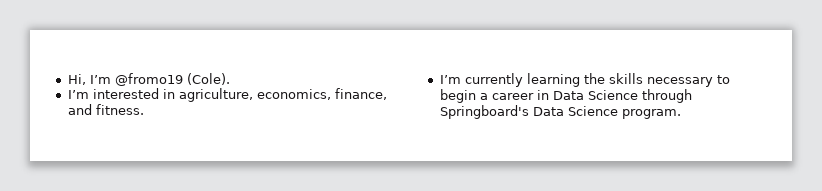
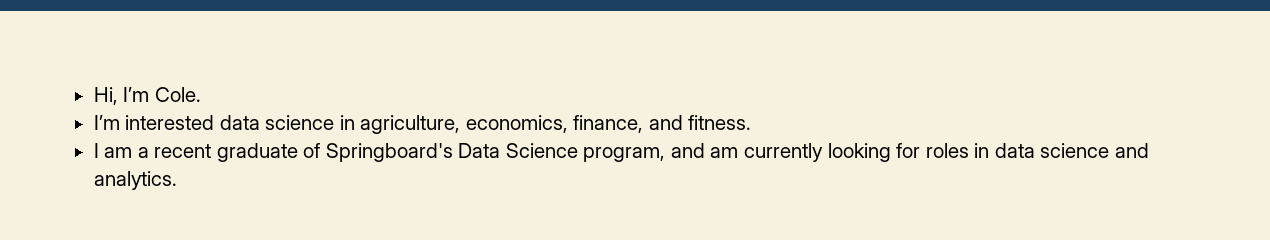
[114,73,230,86] @fromo19 (Cole). -> [154,87,201,102] Cole.
(159, 93) none -> [219,115,335,130] data science
[439,73,730,87] [439,89,692,103] [439,105,681,119] I’m currently learning the skills necessary to begin a career in Data Science through Springboard's Data Science program. -> [93,143,1149,162] [93,171,177,190] I am a recent graduate of Springboard's Data Science program, and am currently looking for roles in data science and analytics.

